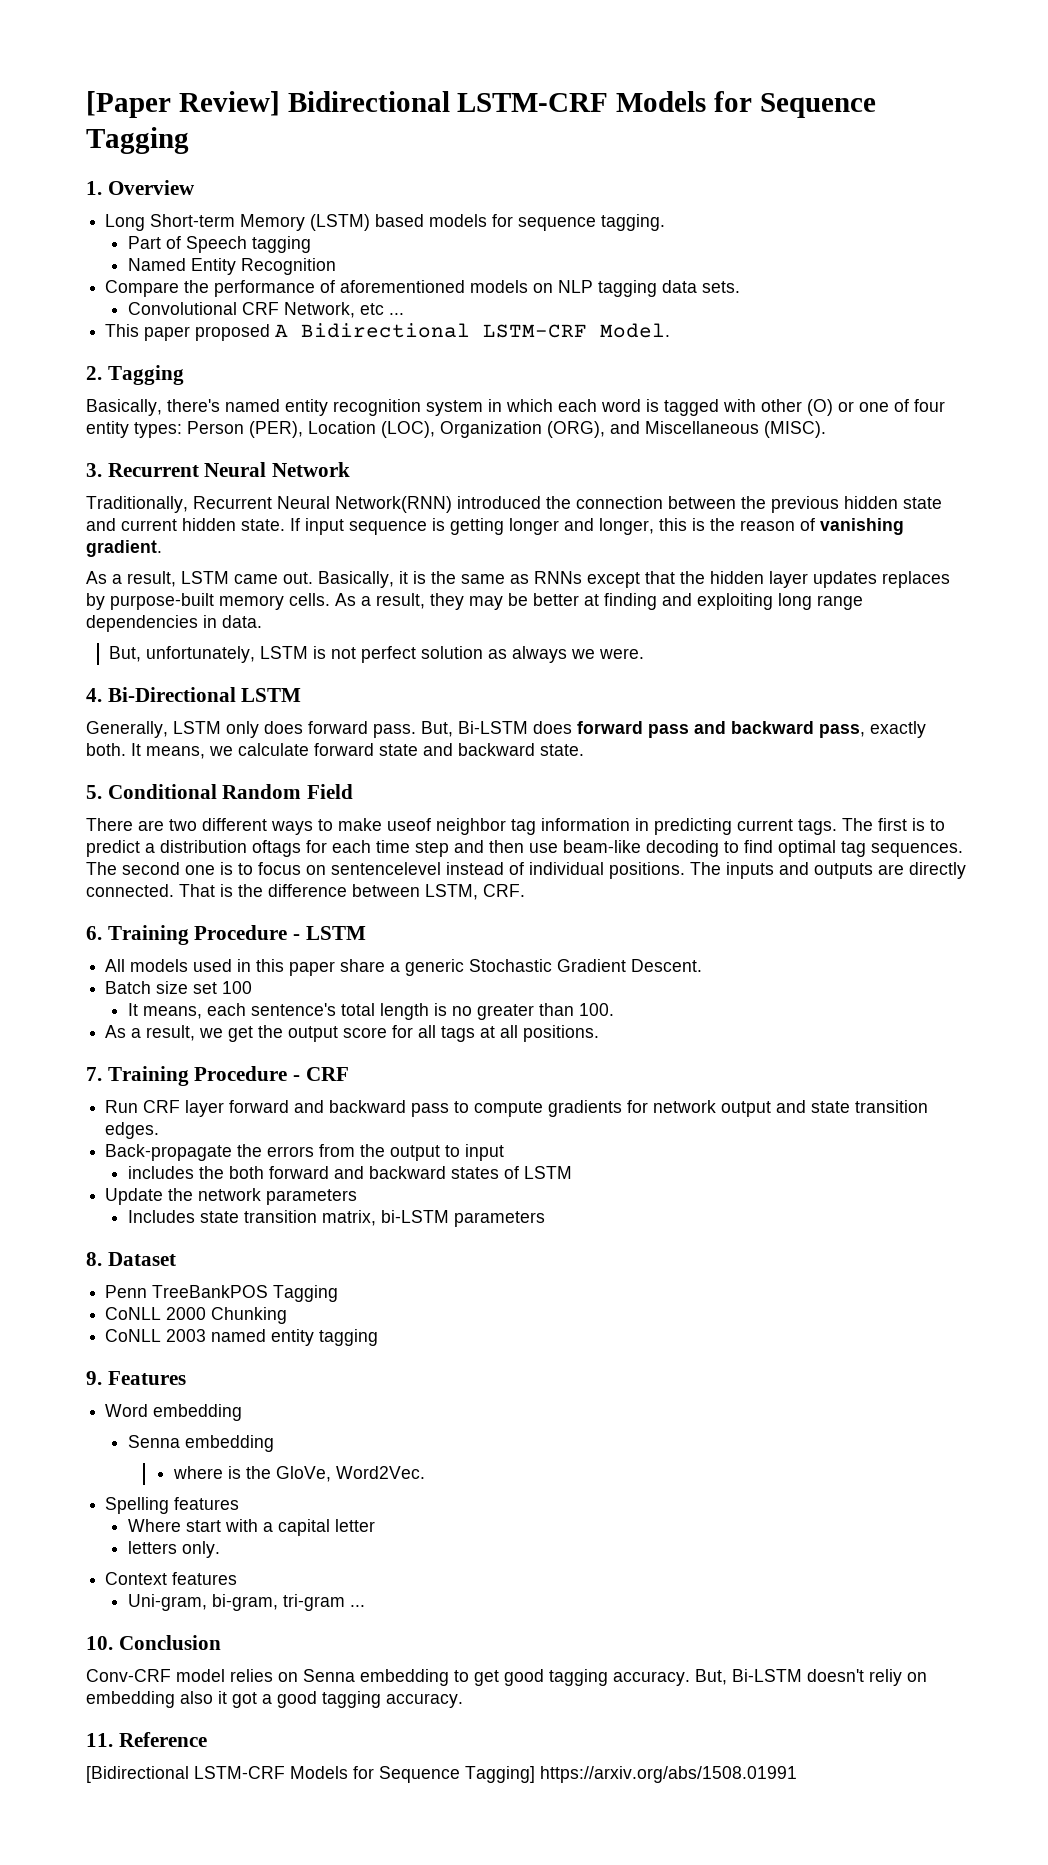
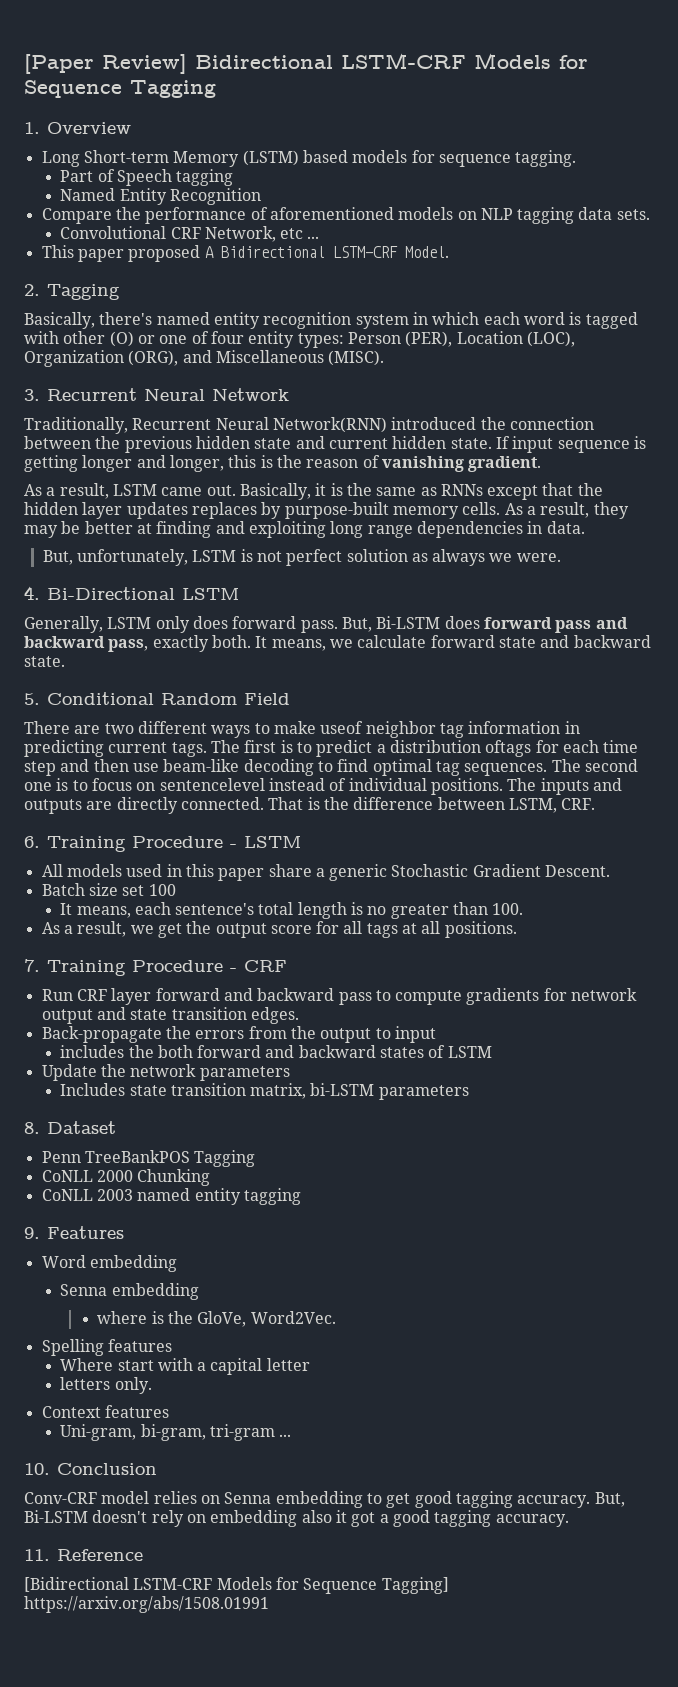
[869,1669,902,1686] reliy -> [151,1510,184,1527] rely

